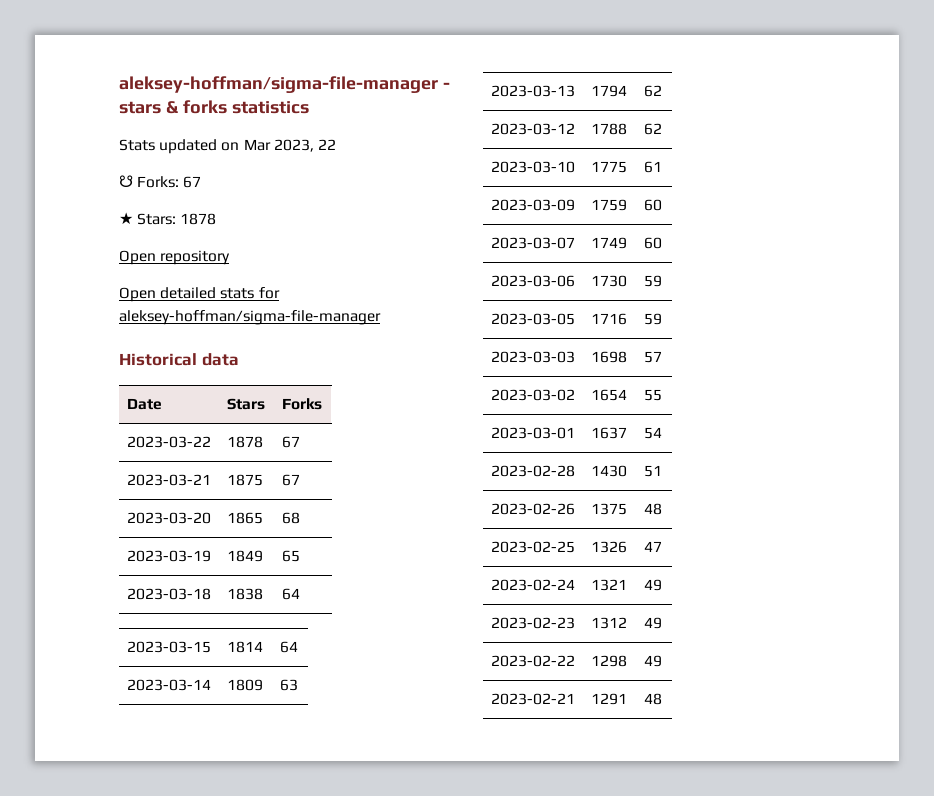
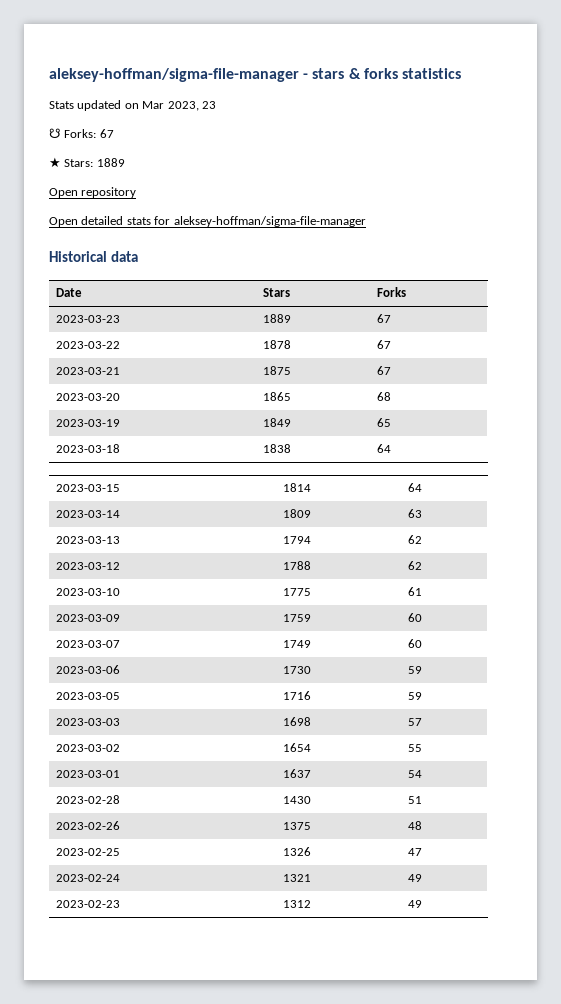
[317,139,336,150] 22 -> [201,101,216,109] 23
[180,213,217,225] 1878 -> [96,158,125,167] 1889
(322, 404) none -> [56,315,121,323] [263,314,292,323] [377,314,392,323] // 2023-03-23 | 1889 | 67
[490,655,575,667] [590,655,627,667] [643,655,662,667] [490,693,575,705] [590,693,627,705] [643,693,662,705] // 2023-02-22 | 1298 | 49 // 2023-02-21 | 1291 | 48 -> (423, 904) none

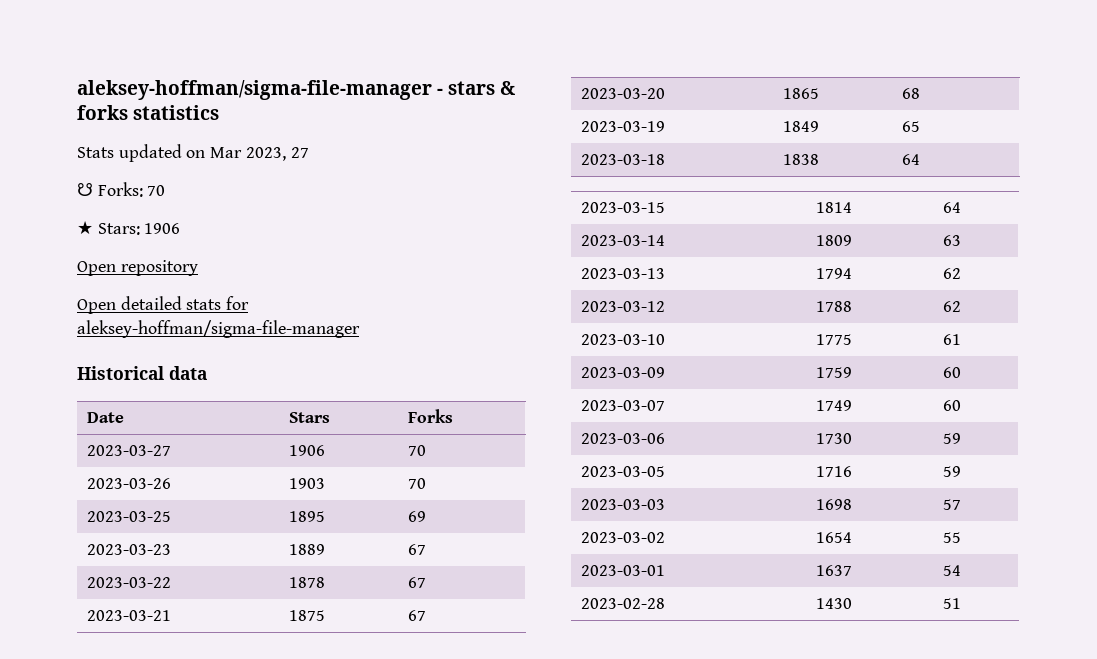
[201,101,216,109] 23 -> [290,147,309,158] 27
[99,129,114,138] 67 -> [147,185,166,196] 70
[96,158,125,167] 1889 -> [144,223,181,234] 1906
(407, 292) none -> [86,445,171,456] [288,445,325,456] [407,445,426,456] [86,478,171,489] [288,478,325,489] [407,478,426,489] [86,511,171,522] [288,511,325,522] [407,511,426,522] // 2023-03-27 | 1906 | 70 // 2023-03-26 | 1903 | 70 // 2023-03-25 | 1895 | 69
[56,821,121,830] [283,822,312,830] [408,821,423,830] [56,848,121,856] [283,847,312,856] [408,848,423,856] [56,874,121,882] [283,874,312,882] [408,874,423,882] [56,900,121,908] [283,900,312,908] [408,900,423,908] // 2023-02-26 | 1375 | 48 // 2023-02-25 | 1326 | 47 // 2023-02-24 | 1321 | 49 // 2023-02-23 | 1312 | 49 -> (961, 603) none

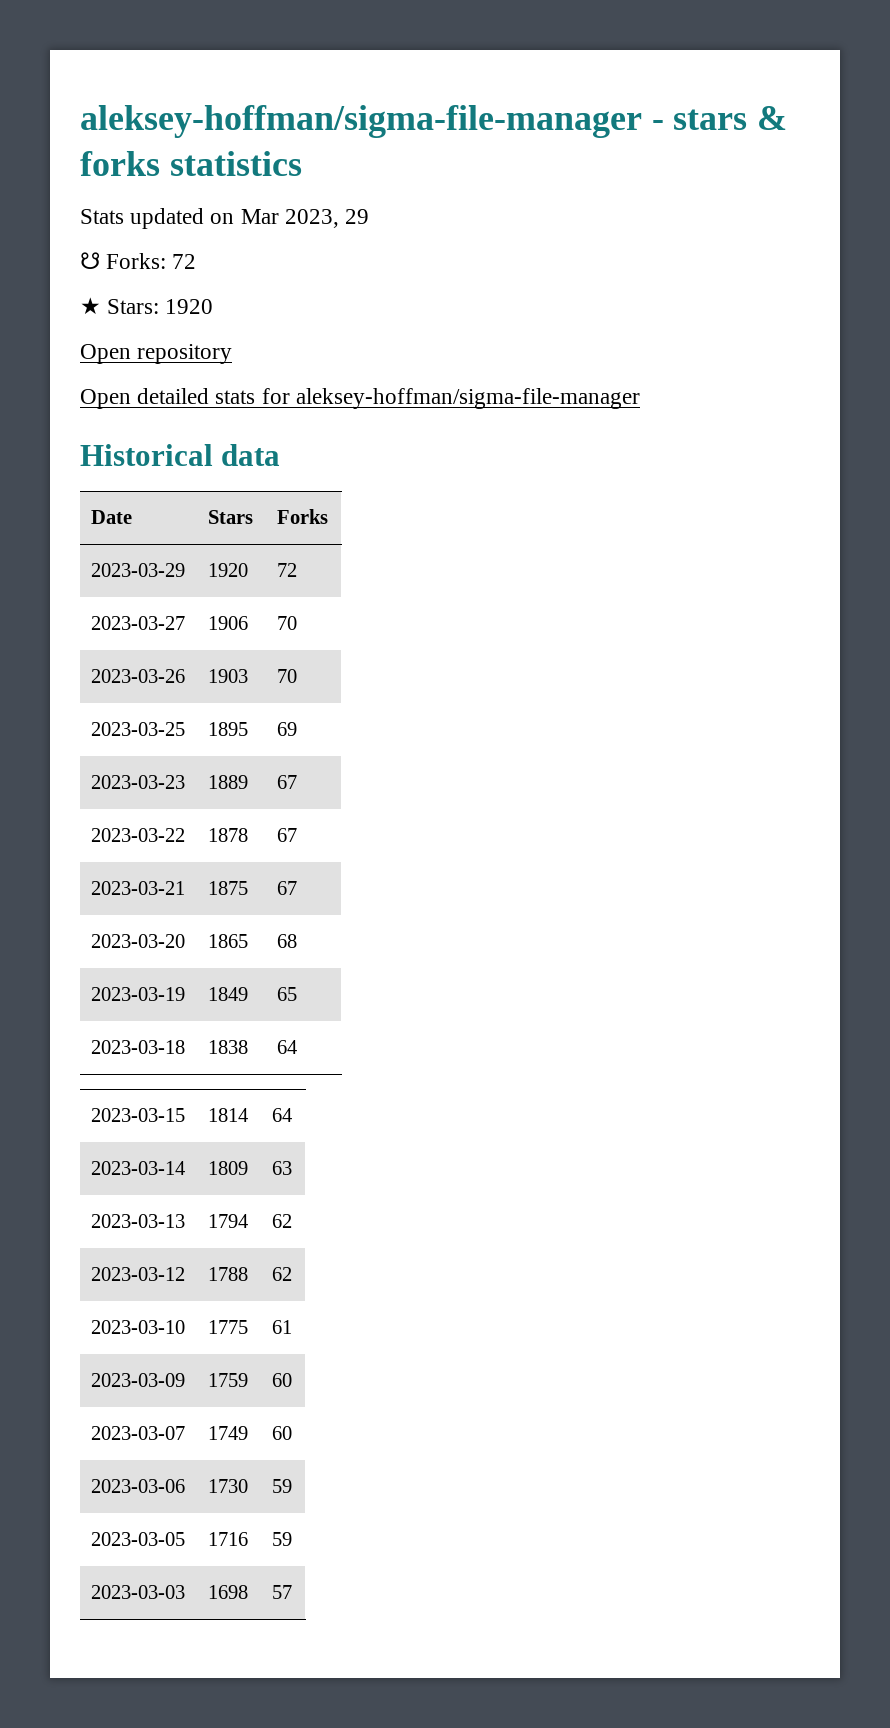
[290,147,309,158] 27 -> [345,209,370,224] 29
[147,185,166,196] 70 -> [172,254,197,269] 72
[144,223,181,234] 1906 -> [165,299,214,314] 1920
(453, 416) none -> [91,563,186,577] [208,563,249,577] [277,563,298,577] // 2023-03-29 | 1920 | 72
[580,532,665,543] [815,532,852,543] [942,532,961,543] [580,565,665,576] [815,565,852,576] [942,565,961,576] [580,598,665,609] [815,598,852,609] [942,598,961,609] // 2023-03-02 | 1654 | 55 // 2023-03-01 | 1637 | 54 // 2023-02-28 | 1430 | 51 -> (293, 1592) none

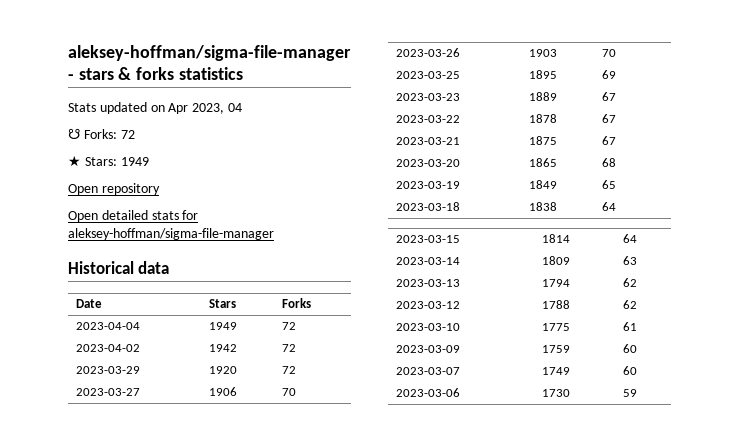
[240,209,370,228] Mar 2023, 29 -> [168,103,242,114] Apr 2023, 04
[165,299,214,314] 1920 -> [120,157,149,166] 1949
(329, 516) none -> [75,322,140,330] [208,322,237,330] [281,322,296,330] [75,344,140,352] [208,344,237,352] [281,344,296,352] // 2023-04-04 | 1949 | 72 // 2023-04-02 | 1942 | 72
[91,1532,186,1546] [208,1532,249,1546] [272,1532,293,1546] [91,1585,186,1599] [208,1585,249,1599] [272,1585,293,1599] // 2023-03-05 | 1716 | 59 // 2023-03-03 | 1698 | 57 -> (637, 393) none

